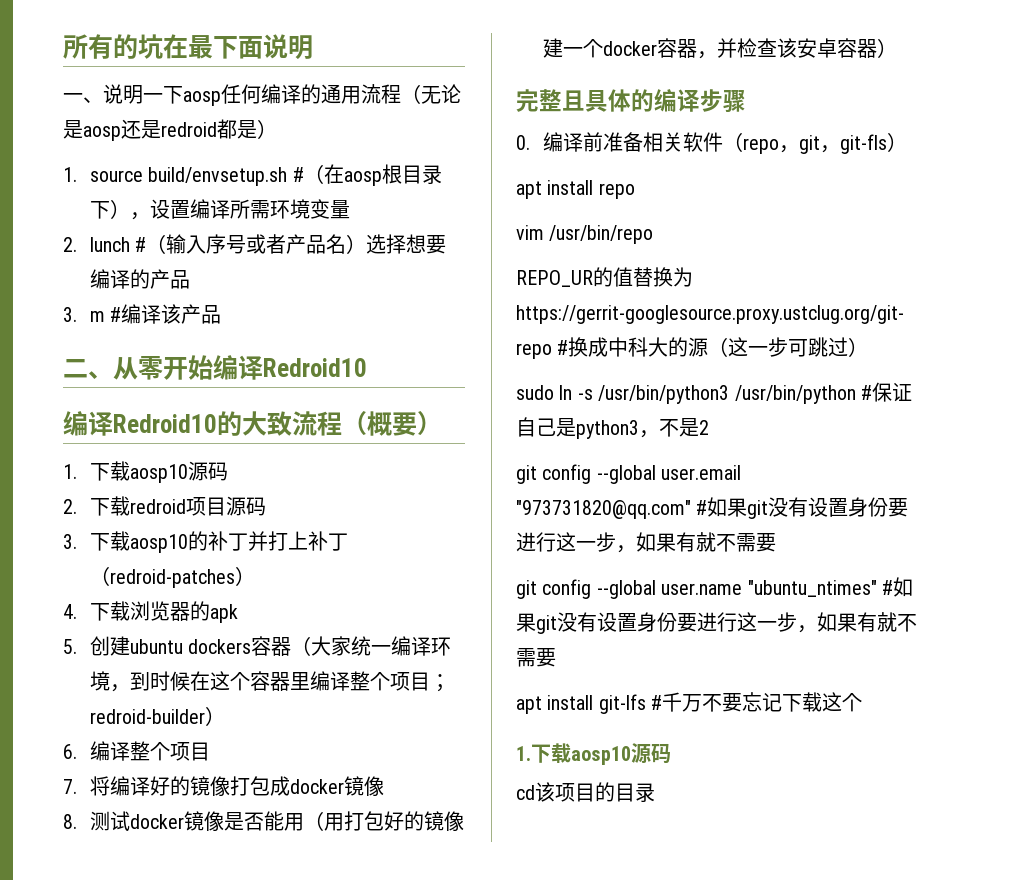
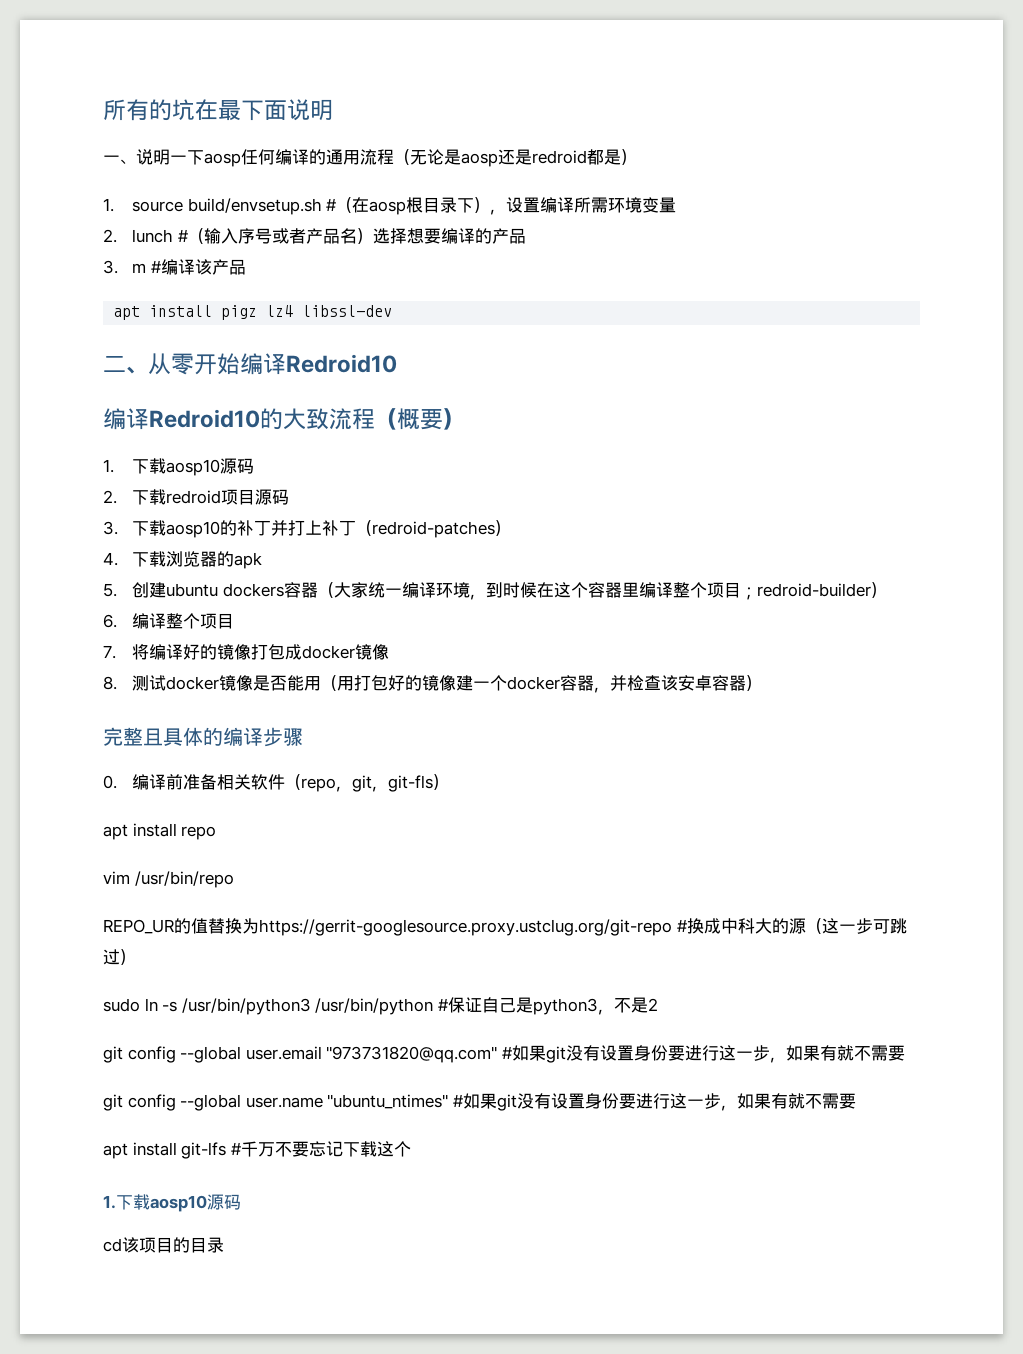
(222, 314) none -> [113,305,393,320] // apt install pigz lz4 libssl-dev

